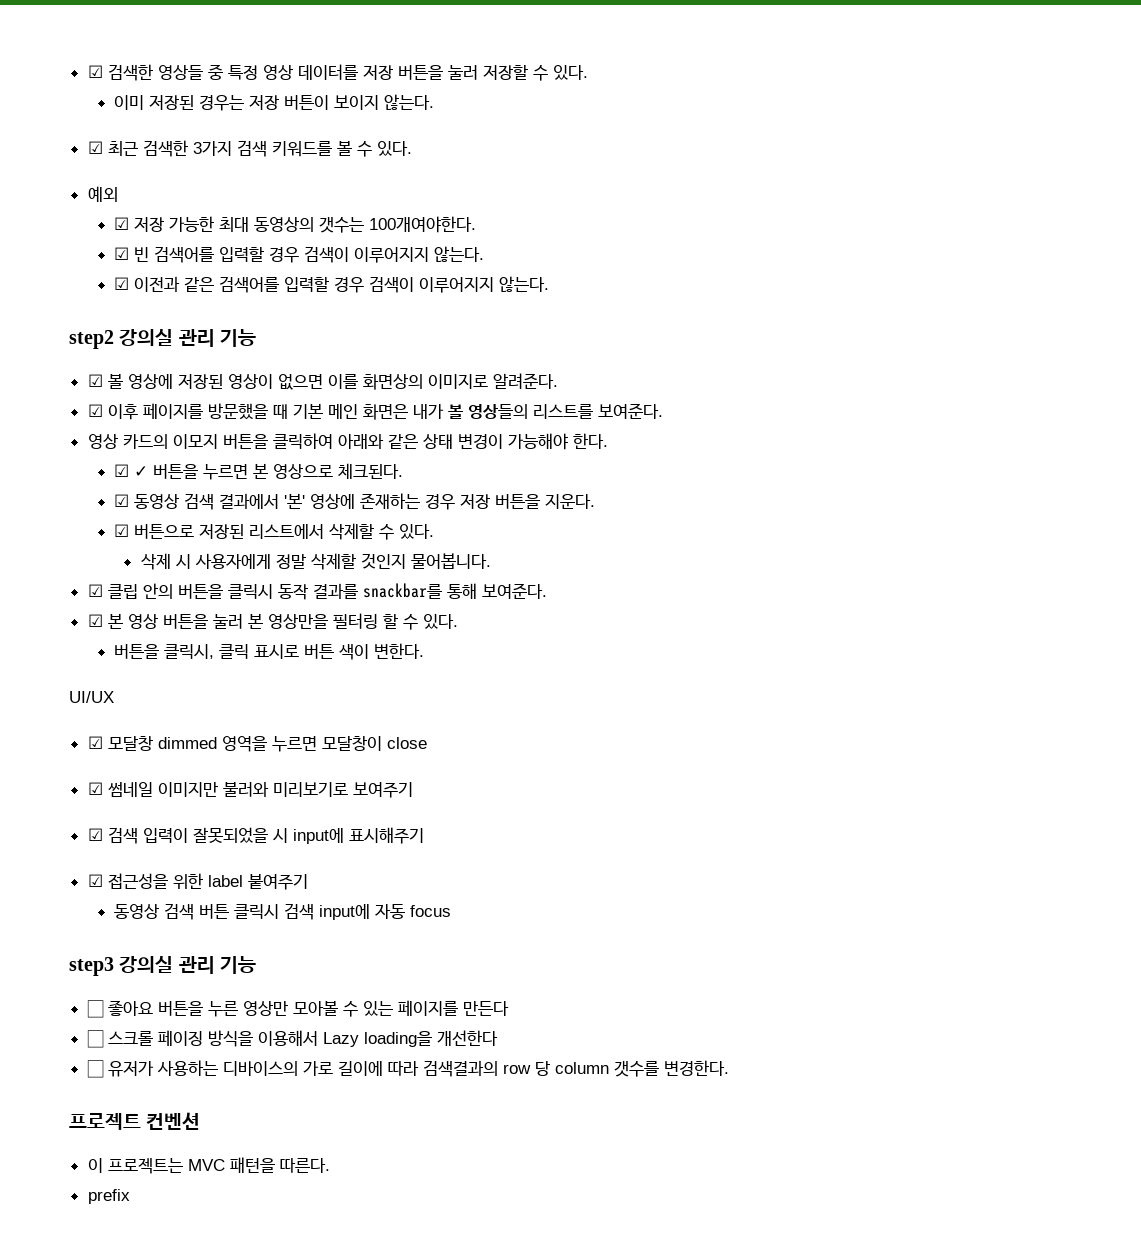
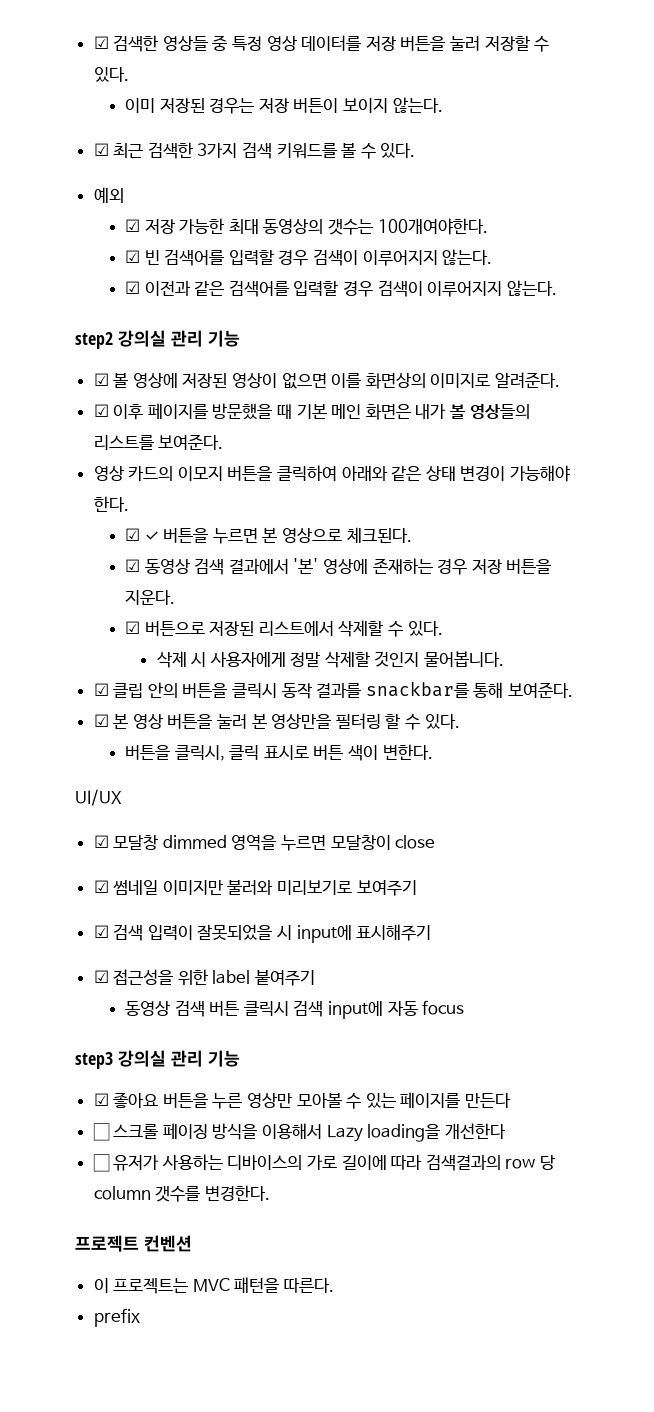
[86,1000,104,1018] ☐ -> [93,1093,109,1106] ☑

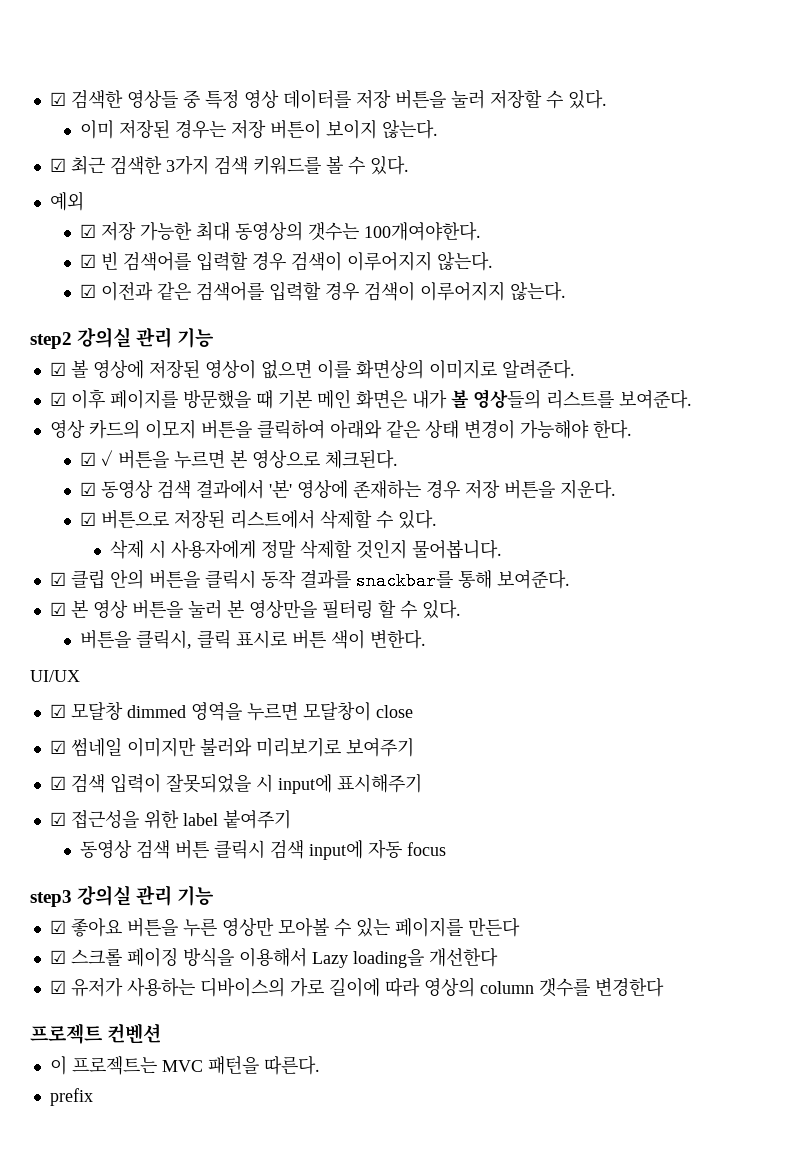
[92,1123,110,1141] ☐ -> [49,950,66,964] ☑
[92,1154,110,1172] ☐ -> [49,980,66,994] ☑
[425,1154,556,1171] 검색결과의 row 당 -> [423,977,475,997] 영상의
[204,1185,270,1201] 변경한다. -> [594,977,664,997] 변경한다

